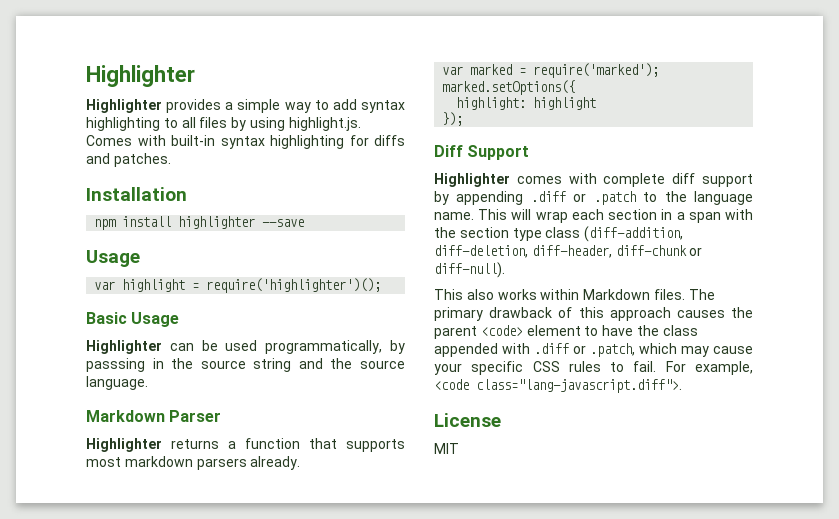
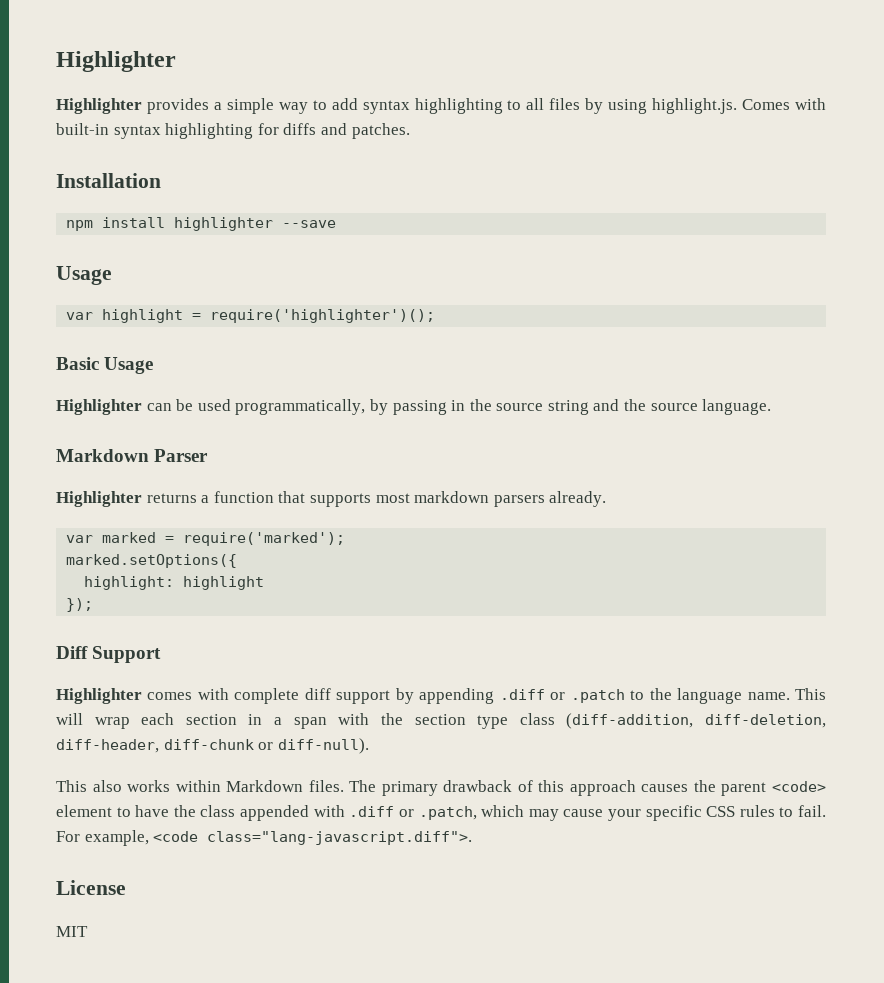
[86,358,145,372] passsing -> [392,400,447,415] passing

